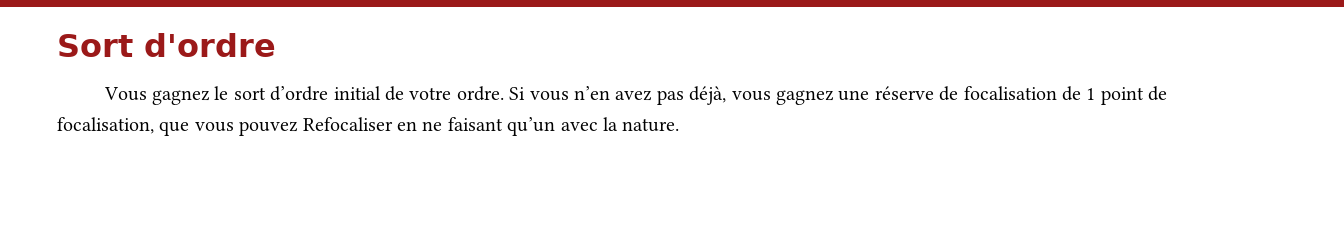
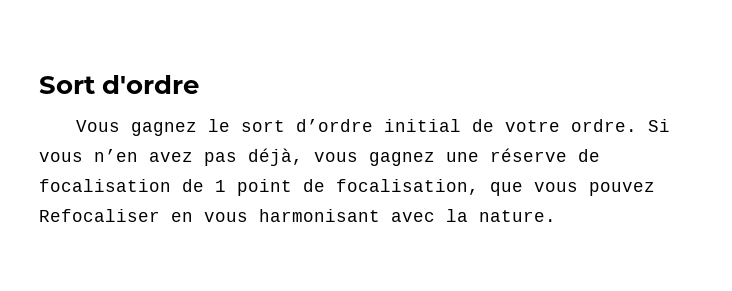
[422,117,556,136] ne faisant qu’un -> [204,209,380,222] vous harmonisant

